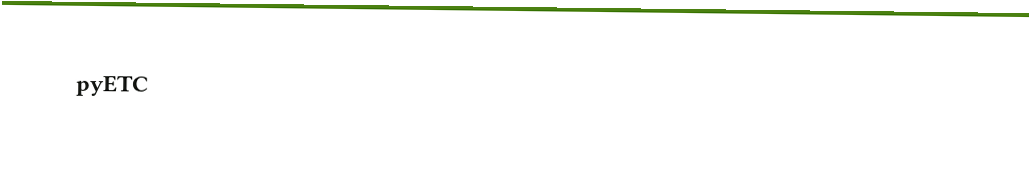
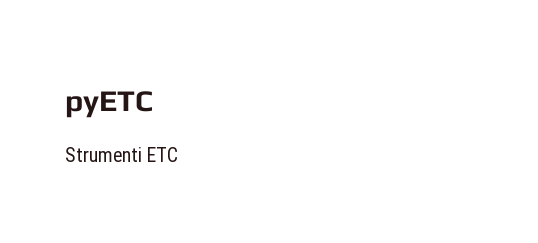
(150, 85) none -> [65,147,179,162] // Strumenti ETC

